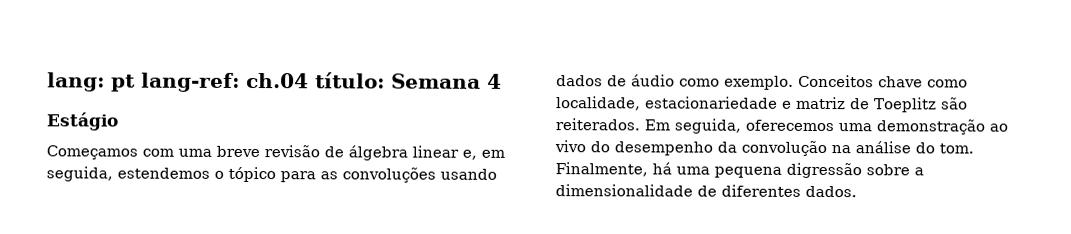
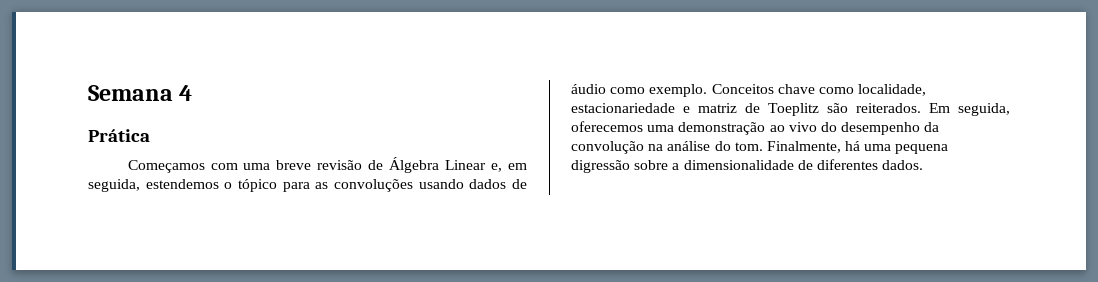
[47,72,385,92] lang: pt lang-ref: ch.04 título: -> (88, 93) none
[46,112,119,131] Estágio -> [88,129,150,142] Prática
[348,145,459,161] álgebra linear -> [389,157,487,173] Álgebra Linear

